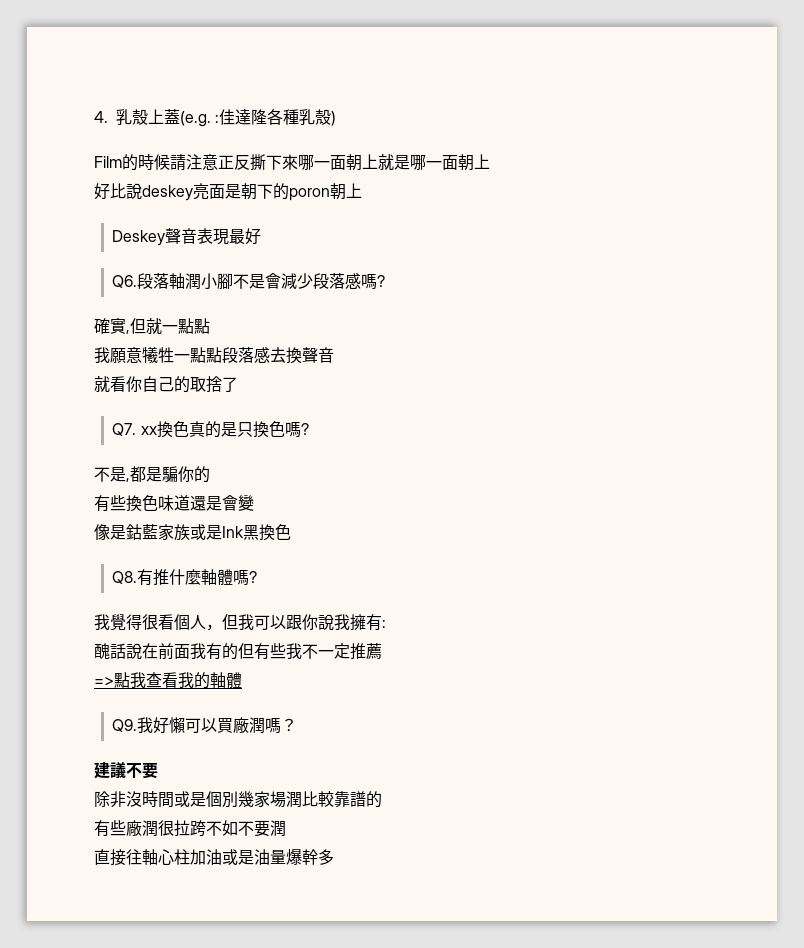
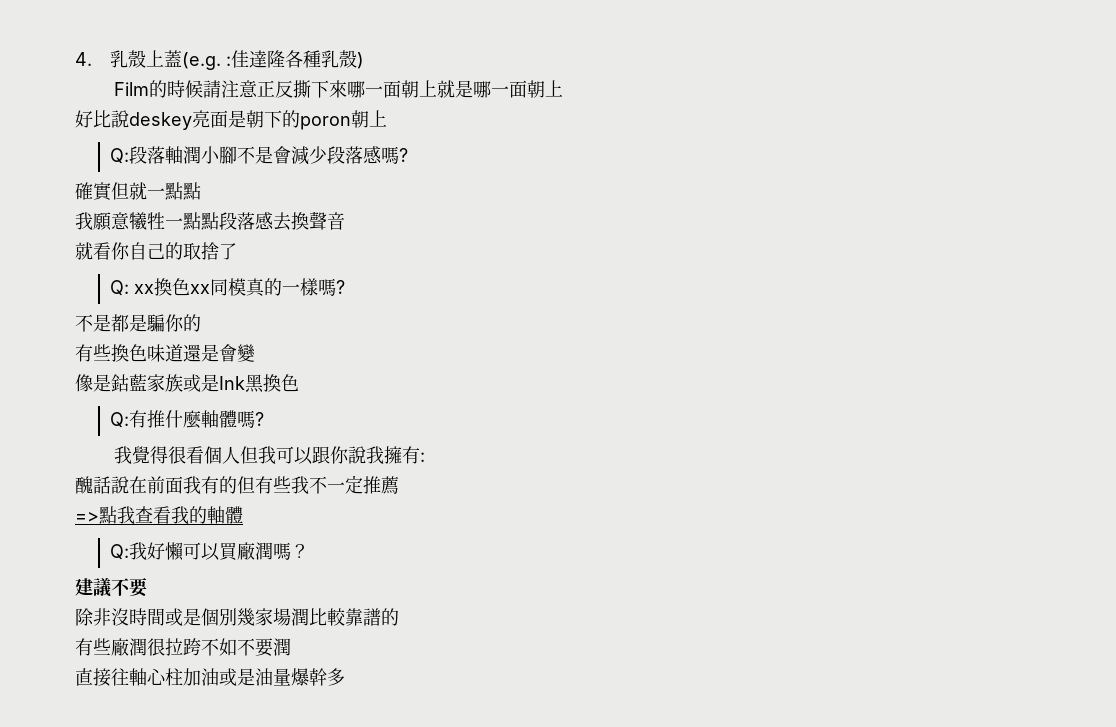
[112,228,262,246] [112,275,138,288] Deskey聲音表現最好 // Q6. -> [110,148,130,164] Q:
[126,330,130,334] , -> (112, 191) none
[112,423,137,436] Q7. -> [110,280,130,296] Q:
[188,421,285,438] 真的是只換色 -> [190,278,319,297] xx同模真的一樣
[126,478,130,482] , -> (111, 323) none
[112,571,138,584] Q8. -> [110,412,130,428] Q:
[206,624,222,631] ， -> (241, 455) none
[112,719,138,732] Q9. -> [110,544,130,560] Q:

